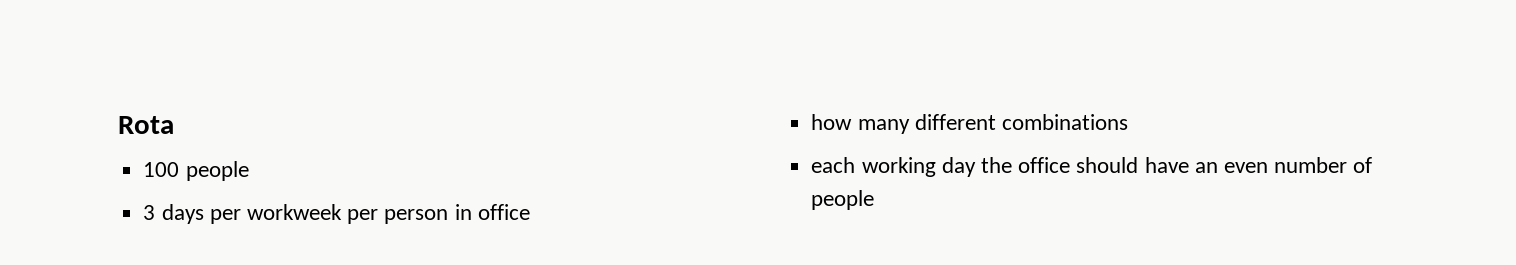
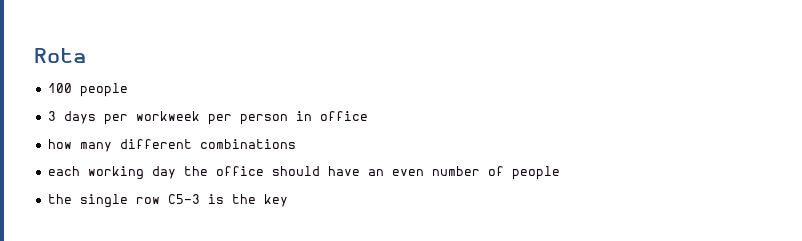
(875, 200) none -> [47,194,288,208] // the single row C5-3 is the key

